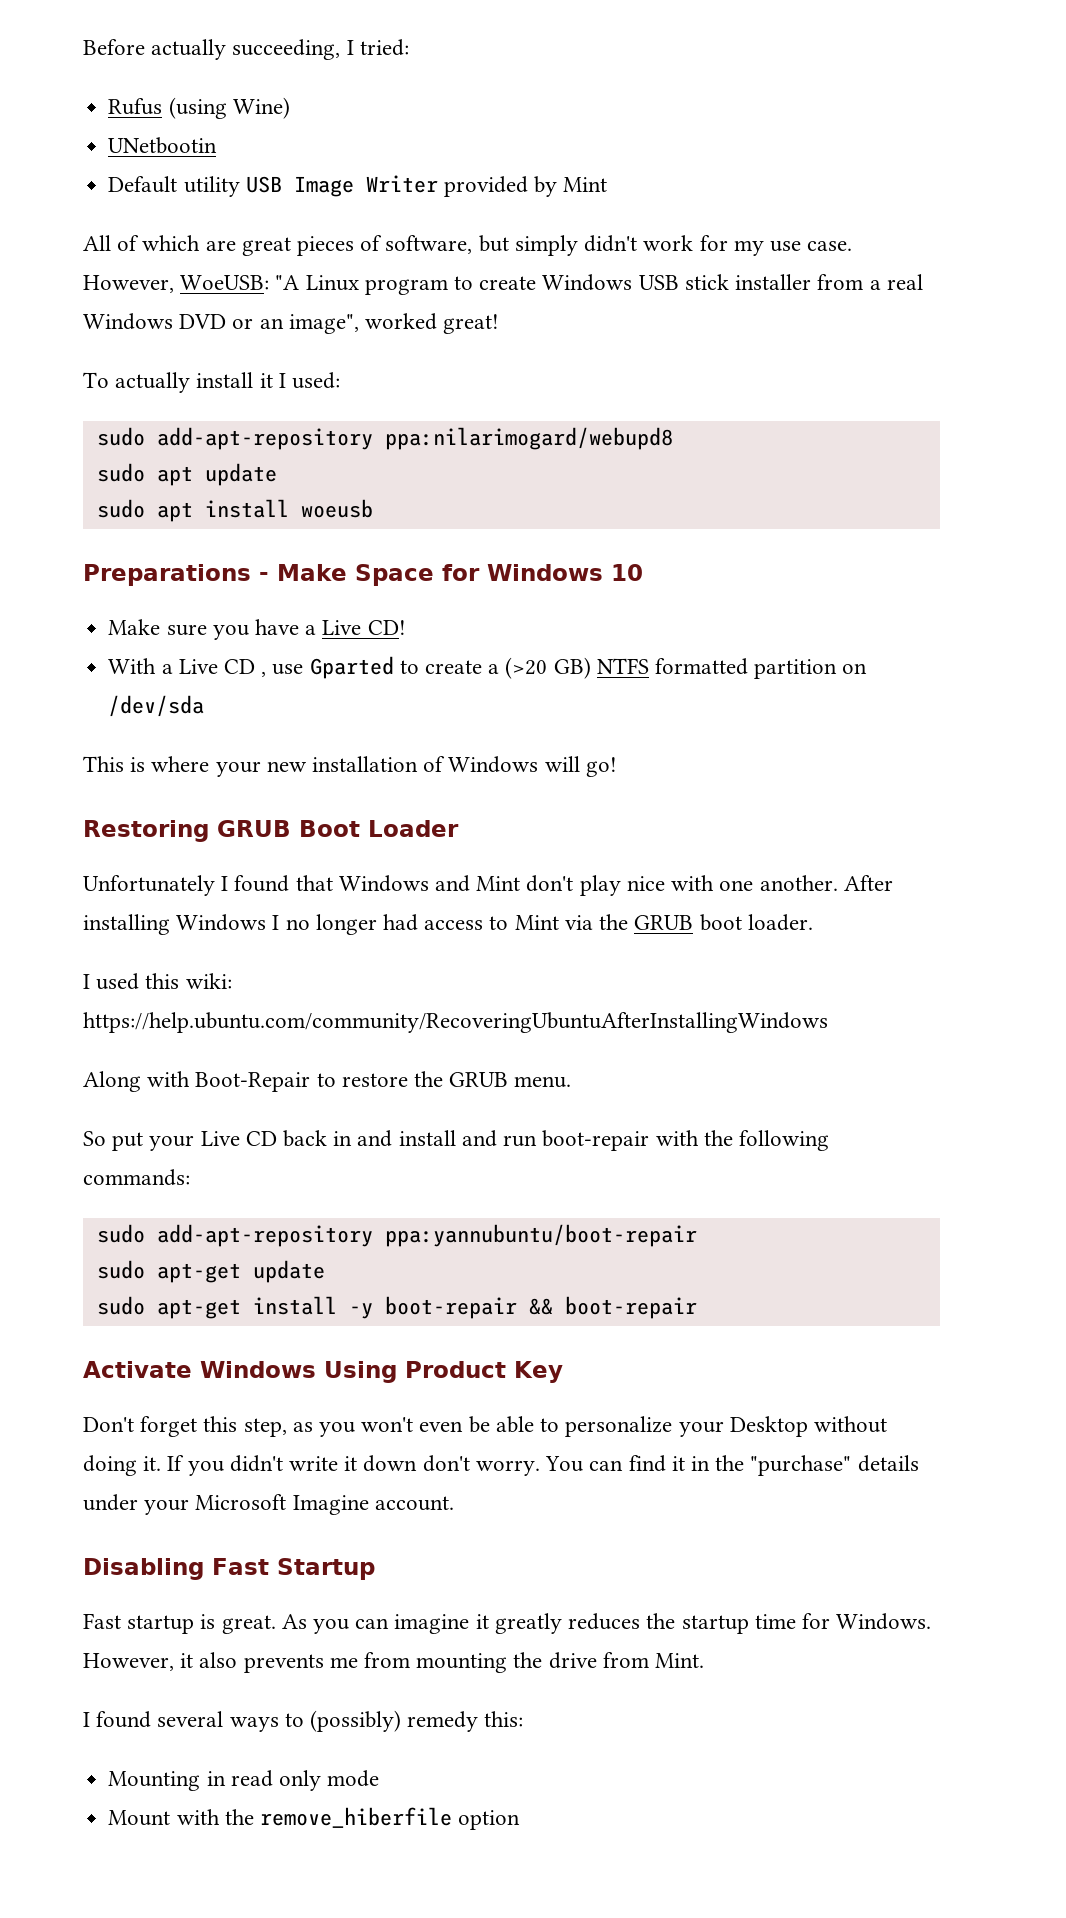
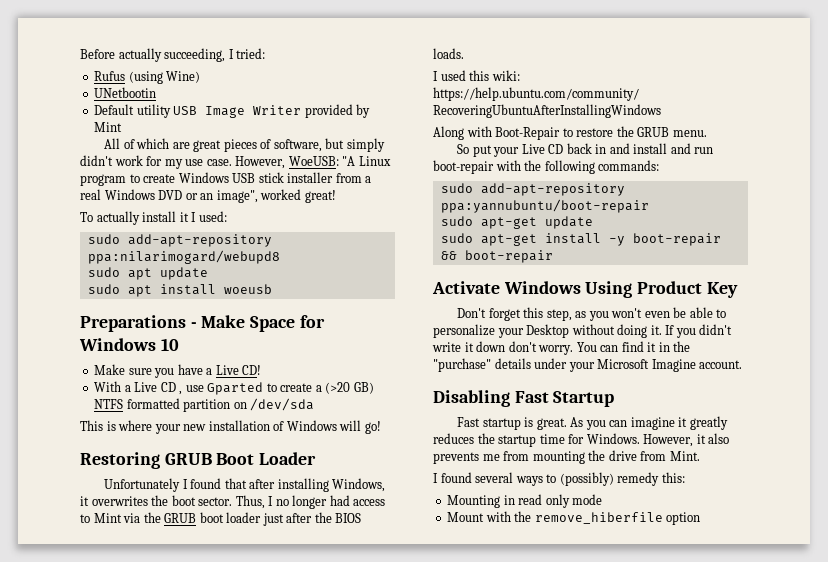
[338,875,893,896] [83,914,267,935] Windows and Mint don't play nice with one another. After installing Windows -> [249,478,386,492] [80,495,265,509] after installing Windows, it overwrites the boot sector. Thus,
[747,914,813,931] loader. -> [226,512,362,526] [433,48,464,59] loader just after the BIOS loads.

